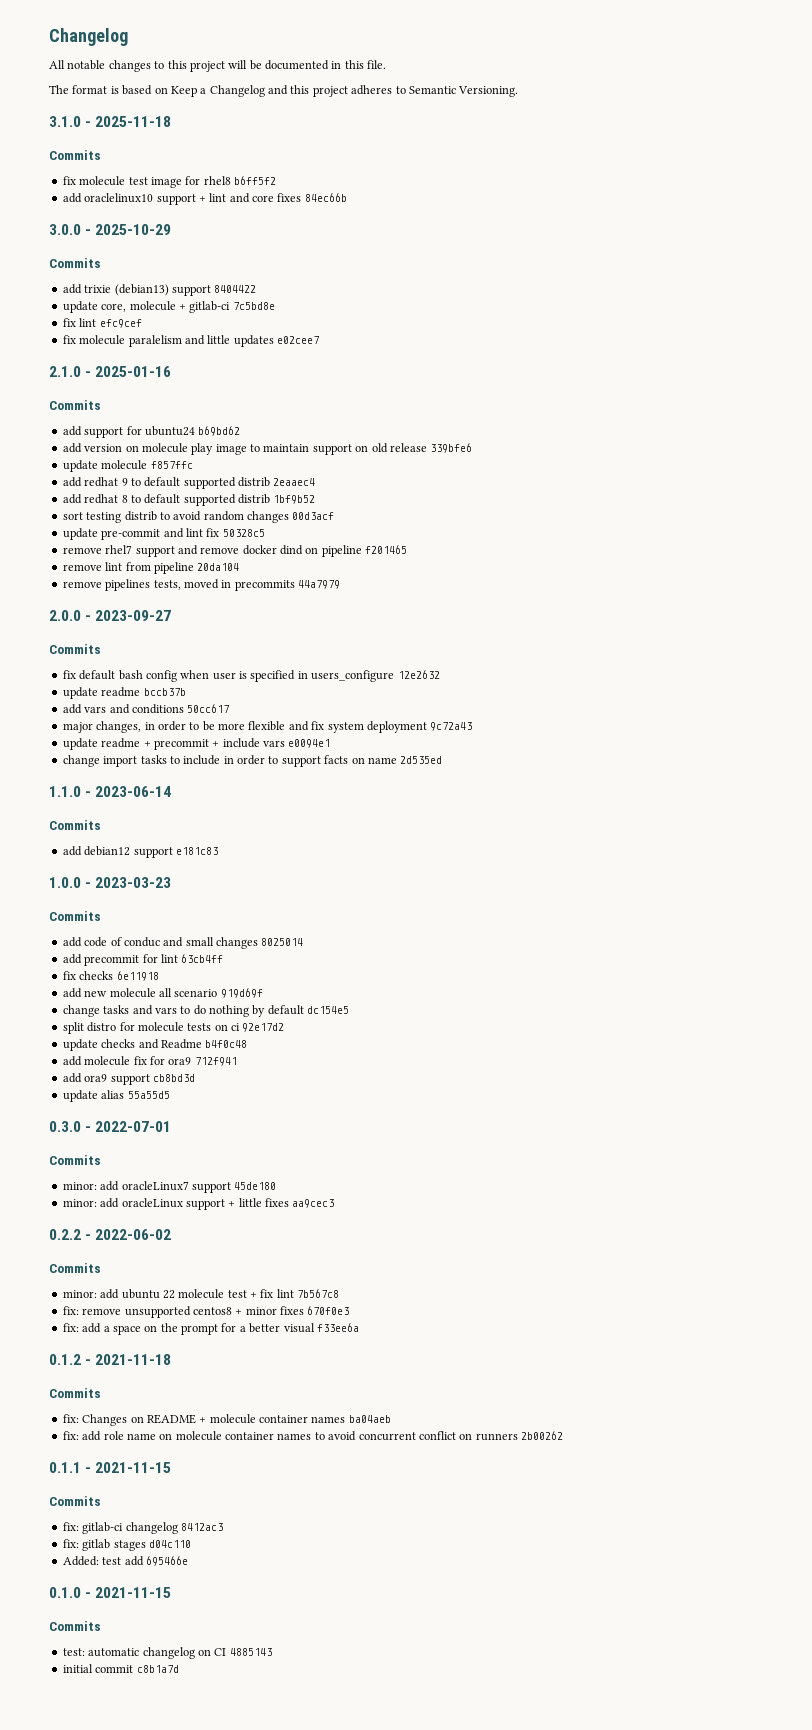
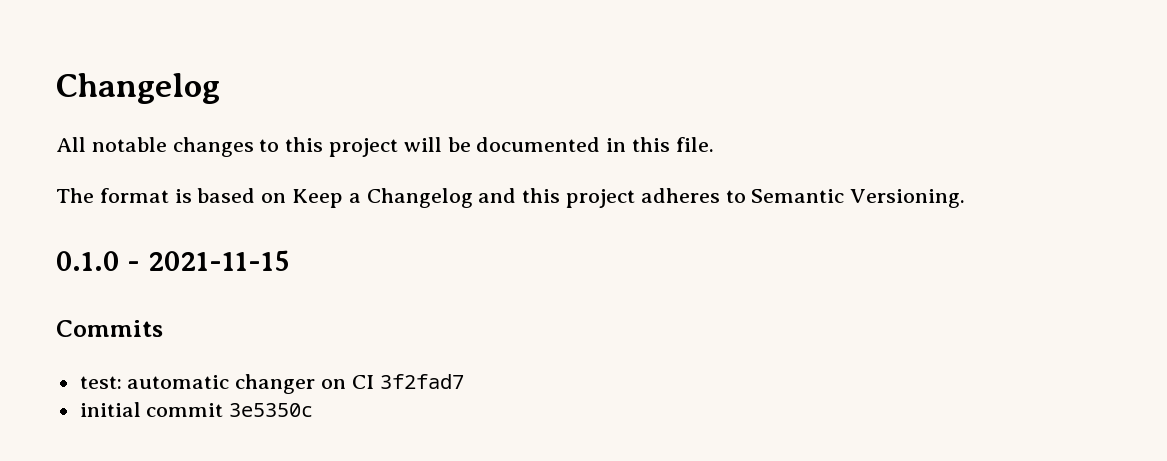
[49,116,172,127] [49,150,101,160] [62,176,276,188] [62,193,347,205] [49,224,172,235] [49,258,101,268] [62,284,257,296] [62,301,275,313] [62,318,142,328] [62,335,319,347] [49,366,172,377] [49,400,101,410] [62,426,241,438] [62,443,473,455] [62,460,193,472] [62,477,316,489] [62,494,316,506] [62,511,335,523] [62,528,265,540] [62,545,408,557] [62,562,240,574] [62,579,340,591] [49,610,172,621] [49,644,101,654] [62,670,440,682] [62,687,186,699] [62,704,230,714] [62,721,473,733] [62,738,331,750] [62,755,443,767] [49,786,172,797] [49,820,101,830] [62,846,218,858] [49,877,172,888] [49,911,101,921] [62,937,304,949] [62,954,224,966] [62,971,159,981] [62,988,263,998] [62,1005,350,1017] [62,1022,285,1034] [62,1039,248,1051] [62,1056,237,1066] [62,1073,195,1085] [62,1090,170,1102] [49,1121,172,1132] [49,1155,101,1165] [62,1181,277,1193] [62,1198,335,1210] [49,1229,172,1240] [49,1263,101,1273] [62,1289,340,1299] [62,1306,350,1318] [62,1323,359,1335] [49,1354,172,1365] [49,1388,101,1398] [62,1414,391,1426] [62,1431,563,1441] [49,1462,172,1473] [49,1496,101,1506] [62,1522,223,1534] [62,1539,191,1551] [62,1556,188,1566] // 3.1.0 - 2025-11-18 // Commits // fix molecule test image for rhel8 b6ff5f2 // add oraclelinux10 support + lint and core fixes 84ec66b // 3.0.0 - 2025-10-29 // Commits // add trixie (debian13) support 8404422 // update core, molecule + gitlab-ci 7c5bd8e // fix lint efc9cef // fix molecule paralelism and little updates e02cee7 // 2.1.0 - 2025-01-16 // Commits // add support for ubuntu24 b69bd62 // add version on molecule play image to maintain support on old release 339bfe6 // update molecule f857ffc // add redhat 9 to default supported distrib 2eaaec4 // add redhat 8 to default supported distrib 1bf9b52 // sort testing distrib to avoid random changes 00d3acf // update pre-commit and lint fix 50328c5 // remove rhel7 support and remove docker dind on pipeline f201465 // remove lint from pipeline 20da104 // remove pipelines tests, moved in precommits 44a7979 // 2.0.0 - 2023-09-27 // Commits // fix default bash config when user is specified in users_configure 12e2632 // update readme bccb37b // add vars and conditions 50cc617 // major changes, in order to be more flexible and fix system deployment 9c72a43 // update readme + precommit + include vars e0094e1 // change import tasks to include in order to support facts on name 2d535ed // 1.1.0 - 2023-06-14 // Commits // add debian12 support e181c83 // 1.0.0 - 2023-03-23 // Commits // add code of conduc and small changes 8025014 // add precommit for lint 63cb4ff // fix checks 6e11918 // add new molecule all scenario 919d69f // change tasks and vars to do nothing by default dc154e5 // split distro for molecule tests on ci 92e17d2 // update checks and Readme b4f0c48 // add molecule fix for ora9 712f941 // add ora9 support cb8bd3d // update alias 55a55d5 // 0.3.0 - 2022-07-01 // Commits // minor: add oracleLinux7 support 45de180 // minor: add oracleLinux support + little fixes aa9cec3 // 0.2.2 - 2022-06-02 // Commits // minor: add ubuntu 22 molecule test + fix lint 7b567c8 // fix: remove unsupported centos8 + minor fixes 670f0e3 // fix: add a space on the prompt for a better visual f33ee6a // 0.1.2 - 2021-11-18 // Commits // fix: Changes on README + molecule container names ba04aeb // fix: add role name on molecule container names to avoid concurrent conflict on runners 2b00262 // 0.1.1 - 2021-11-15 // Commits // fix: gitlab-ci changelog 8412ac3 // fix: gitlab stages d04c110 // Added: test add 695466e -> (966, 198) none
[142,1647,195,1659] changelog -> [235,374,316,394] changer
[229,1648,272,1656] 4885143 -> [379,374,464,389] 3f2fad7
[136,1665,179,1673] c8b1a7d -> [229,403,314,417] 3e5350c

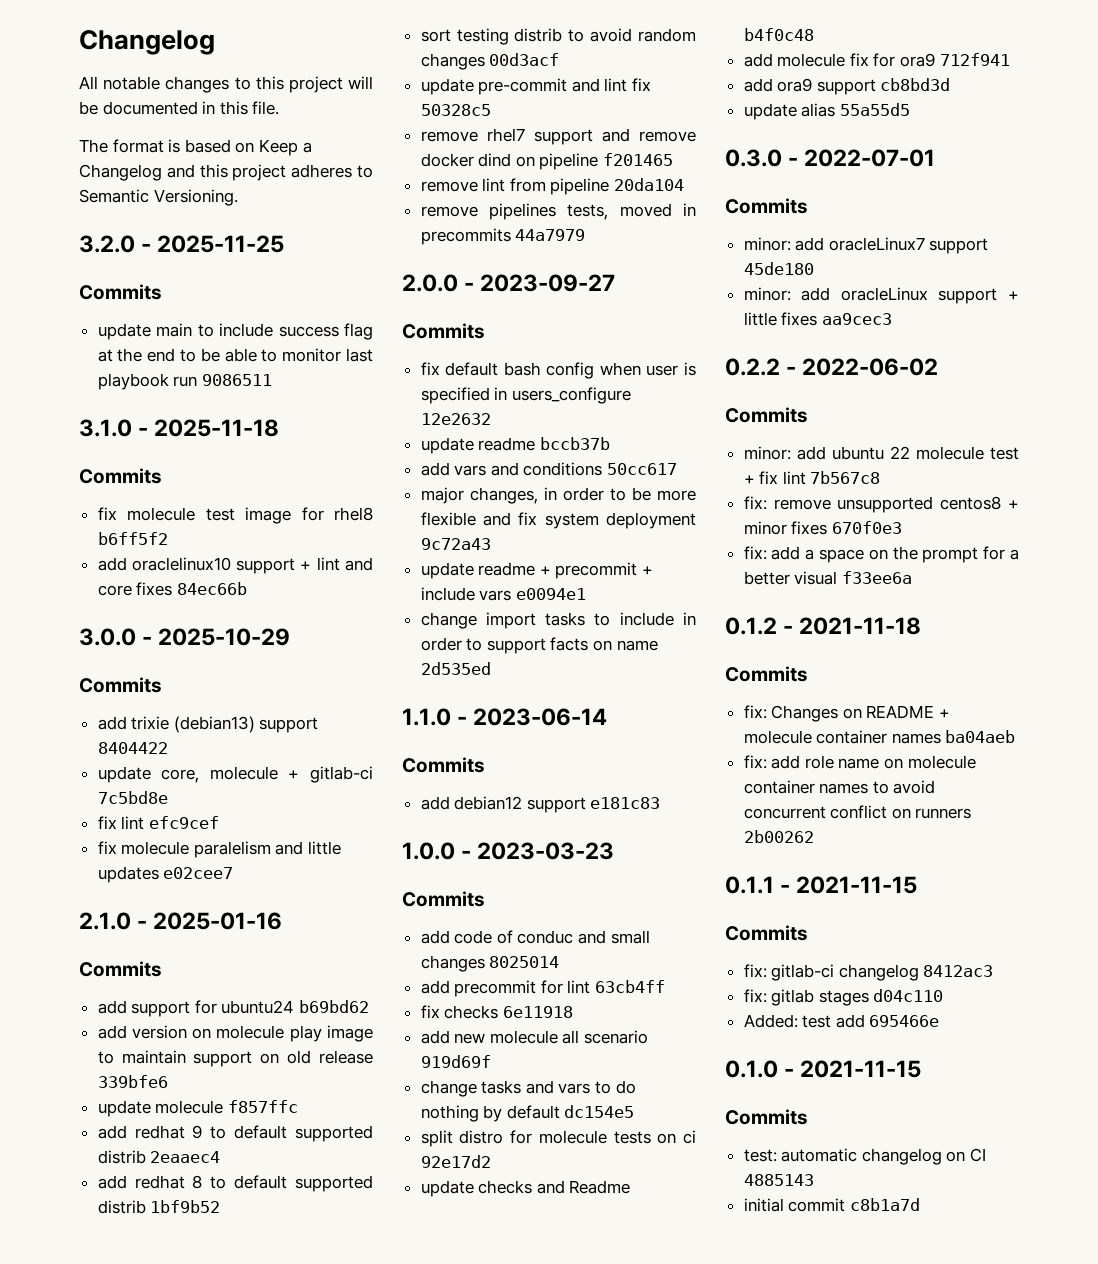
(966, 198) none -> [79,235,285,253] [79,284,162,300] [97,323,373,340] [97,348,373,362] [97,373,272,390] [79,419,280,437] [79,468,162,484] [97,507,373,524] [97,532,168,545] [97,557,373,574] [97,582,247,596] [79,628,291,646] [79,677,162,693] [97,716,319,733] [97,742,168,754] [97,766,373,783] [97,791,168,804] [97,816,219,830] [97,841,342,858] [97,866,234,883] [79,912,283,930] [79,961,162,977] [97,1000,370,1017] [97,1025,373,1042] [97,1050,374,1067] [97,1075,168,1088] [97,1100,298,1117] [97,1125,373,1142] [97,1150,221,1164] [97,1175,373,1192] [97,1200,221,1214] [420,28,696,45] [420,53,560,70] [420,78,652,95] [420,104,491,116] [420,128,696,145] [420,153,674,170] [420,178,685,195] [420,203,696,220] [420,228,586,245] [402,274,616,292] [402,323,485,339] [420,362,696,379] [420,387,631,404] [420,413,491,425] [420,437,610,454] [420,462,678,476] [420,487,696,504] [420,512,696,529] [420,538,491,550] [420,562,654,579] [420,587,586,601] [420,612,696,629] [420,637,658,654] [420,662,491,675] [402,708,608,726] [402,757,485,773] [420,796,661,813] [402,842,615,860] [402,891,485,907] [420,930,650,944] [420,955,560,972] [420,980,666,997] [420,1005,573,1019] [420,1030,649,1044] [420,1055,491,1068] [420,1080,636,1097] [420,1105,635,1122] [420,1130,696,1147] [420,1155,491,1168] [420,1180,631,1197] [743,28,814,41] [743,53,1010,67] [743,78,951,95] [743,103,910,120] [725,149,936,167] [725,198,808,214] [743,237,989,254] [743,262,814,275] [743,287,1019,304] [743,312,892,326] [725,358,939,376] [725,407,808,423] [743,446,1019,460] [743,471,881,485] [743,496,1019,513] [743,521,902,535] [743,546,1019,563] [743,571,912,585] [725,617,922,635] [725,666,808,682] [743,705,951,722] [743,730,1016,744] [743,755,976,769] [743,780,936,794] [743,805,972,819] [743,830,814,843] [725,876,918,894] [725,925,808,941] [743,964,994,981] [743,989,944,1006] [743,1014,940,1028] // 3.2.0 - 2025-11-25 // Commits // update main to include success flag at the end to be able to monitor last playbook run 9086511 // 3.1.0 - 2025-11-18 // Commits // fix molecule test image for rhel8 b6ff5f2 // add oraclelinux10 support + lint and core fixes 84ec66b // 3.0.0 - 2025-10-29 // Commits // add trixie (debian13) support 8404422 // update core, molecule + gitlab-ci 7c5bd8e // fix lint efc9cef // fix molecule paralelism and little updates e02cee7 // 2.1.0 - 2025-01-16 // Commits // add support for ubuntu24 b69bd62 // add version on molecule play image to maintain support on old release 339bfe6 // update molecule f857ffc // add redhat 9 to default supported distrib 2eaaec4 // add redhat 8 to default supported distrib 1bf9b52 // sort testing distrib to avoid random changes 00d3acf // update pre-commit and lint fix 50328c5 // remove rhel7 support and remove docker dind on pipeline f201465 // remove lint from pipeline 20da104 // remove pipelines tests, moved in precommits 44a7979 // 2.0.0 - 2023-09-27 // Commits // fix default bash config when user is specified in users_configure 12e2632 // update readme bccb37b // add vars and conditions 50cc617 // major changes, in order to be more flexible and fix system deployment 9c72a43 // update readme + precommit + include vars e0094e1 // change import tasks to include in order to support facts on name 2d535ed // 1.1.0 - 2023-06-14 // Commits // add debian12 support e181c83 // 1.0.0 - 2023-03-23 // Commits // add code of conduc and small changes 8025014 // add precommit for lint 63cb4ff // fix checks 6e11918 // add new molecule all scenario 919d69f // change tasks and vars to do nothing by default dc154e5 // split distro for molecule tests on ci 92e17d2 // update checks and Readme b4f0c48 // add molecule fix for ora9 712f941 // add ora9 support cb8bd3d // update alias 55a55d5 // 0.3.0 - 2022-07-01 // Commits // minor: add oracleLinux7 support 45de180 // minor: add oracleLinux support + little fixes aa9cec3 // 0.2.2 - 2022-06-02 // Commits // minor: add ubuntu 22 molecule test + fix lint 7b567c8 // fix: remove unsupported centos8 + minor fixes 670f0e3 // fix: add a space on the prompt for a better visual f33ee6a // 0.1.2 - 2021-11-18 // Commits // fix: Changes on README + molecule container names ba04aeb // fix: add role name on molecule container names to avoid concurrent conflict on runners 2b00262 // 0.1.1 - 2021-11-15 // Commits // fix: gitlab-ci changelog 8412ac3 // fix: gitlab stages d04c110 // Added: test add 695466e
[235,374,316,394] changer -> [861,1148,942,1165] changelog
[379,374,464,389] 3f2fad7 -> [743,1174,814,1186] 4885143
[229,403,314,417] 3e5350c -> [849,1198,920,1211] c8b1a7d

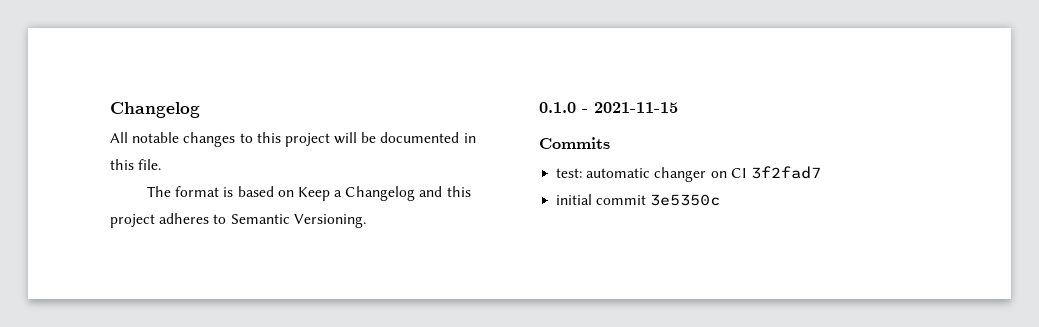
[79,235,285,253] [79,284,162,300] [97,323,373,340] [97,348,373,362] [97,373,272,390] [79,419,280,437] [79,468,162,484] [97,507,373,524] [97,532,168,545] [97,557,373,574] [97,582,247,596] [79,628,291,646] [79,677,162,693] [97,716,319,733] [97,742,168,754] [97,766,373,783] [97,791,168,804] [97,816,219,830] [97,841,342,858] [97,866,234,883] [79,912,283,930] [79,961,162,977] [97,1000,370,1017] [97,1025,373,1042] [97,1050,374,1067] [97,1075,168,1088] [97,1100,298,1117] [97,1125,373,1142] [97,1150,221,1164] [97,1175,373,1192] [97,1200,221,1214] [420,28,696,45] [420,53,560,70] [420,78,652,95] [420,104,491,116] [420,128,696,145] [420,153,674,170] [420,178,685,195] [420,203,696,220] [420,228,586,245] [402,274,616,292] [402,323,485,339] [420,362,696,379] [420,387,631,404] [420,413,491,425] [420,437,610,454] [420,462,678,476] [420,487,696,504] [420,512,696,529] [420,538,491,550] [420,562,654,579] [420,587,586,601] [420,612,696,629] [420,637,658,654] [420,662,491,675] [402,708,608,726] [402,757,485,773] [420,796,661,813] [402,842,615,860] [402,891,485,907] [420,930,650,944] [420,955,560,972] [420,980,666,997] [420,1005,573,1019] [420,1030,649,1044] [420,1055,491,1068] [420,1080,636,1097] [420,1105,635,1122] [420,1130,696,1147] [420,1155,491,1168] [420,1180,631,1197] [743,28,814,41] [743,53,1010,67] [743,78,951,95] [743,103,910,120] [725,149,936,167] [725,198,808,214] [743,237,989,254] [743,262,814,275] [743,287,1019,304] [743,312,892,326] [725,358,939,376] [725,407,808,423] [743,446,1019,460] [743,471,881,485] [743,496,1019,513] [743,521,902,535] [743,546,1019,563] [743,571,912,585] [725,617,922,635] [725,666,808,682] [743,705,951,722] [743,730,1016,744] [743,755,976,769] [743,780,936,794] [743,805,972,819] [743,830,814,843] [725,876,918,894] [725,925,808,941] [743,964,994,981] [743,989,944,1006] [743,1014,940,1028] // 3.2.0 - 2025-11-25 // Commits // update main to include success flag at the end to be able to monitor last playbook run 9086511 // 3.1.0 - 2025-11-18 // Commits // fix molecule test image for rhel8 b6ff5f2 // add oraclelinux10 support + lint and core fixes 84ec66b // 3.0.0 - 2025-10-29 // Commits // add trixie (debian13) support 8404422 // update core, molecule + gitlab-ci 7c5bd8e // fix lint efc9cef // fix molecule paralelism and little updates e02cee7 // 2.1.0 - 2025-01-16 // Commits // add support for ubuntu24 b69bd62 // add version on molecule play image to maintain support on old release 339bfe6 // update molecule f857ffc // add redhat 9 to default supported distrib 2eaaec4 // add redhat 8 to default supported distrib 1bf9b52 // sort testing distrib to avoid random changes 00d3acf // update pre-commit and lint fix 50328c5 // remove rhel7 support and remove docker dind on pipeline f201465 // remove lint from pipeline 20da104 // remove pipelines tests, moved in precommits 44a7979 // 2.0.0 - 2023-09-27 // Commits // fix default bash config when user is specified in users_configure 12e2632 // update readme bccb37b // add vars and conditions 50cc617 // major changes, in order to be more flexible and fix system deployment 9c72a43 // update readme + precommit + include vars e0094e1 // change import tasks to include in order to support facts on name 2d535ed // 1.1.0 - 2023-06-14 // Commits // add debian12 support e181c83 // 1.0.0 - 2023-03-23 // Commits // add code of conduc and small changes 8025014 // add precommit for lint 63cb4ff // fix checks 6e11918 // add new molecule all scenario 919d69f // change tasks and vars to do nothing by default dc154e5 // split distro for molecule tests on ci 92e17d2 // update checks and Readme b4f0c48 // add molecule fix for ora9 712f941 // add ora9 support cb8bd3d // update alias 55a55d5 // 0.3.0 - 2022-07-01 // Commits // minor: add oracleLinux7 support 45de180 // minor: add oracleLinux support + little fixes aa9cec3 // 0.2.2 - 2022-06-02 // Commits // minor: add ubuntu 22 molecule test + fix lint 7b567c8 // fix: remove unsupported centos8 + minor fixes 670f0e3 // fix: add a space on the prompt for a better visual f33ee6a // 0.1.2 - 2021-11-18 // Commits // fix: Changes on README + molecule container names ba04aeb // fix: add role name on molecule container names to avoid concurrent conflict on runners 2b00262 // 0.1.1 - 2021-11-15 // Commits // fix: gitlab-ci changelog 8412ac3 // fix: gitlab stages d04c110 // Added: test add 695466e -> (366, 221) none
[861,1148,942,1165] changelog -> [654,167,707,182] changer
[743,1174,814,1186] 4885143 -> [750,166,821,179] 3f2fad7
[849,1198,920,1211] c8b1a7d -> [650,194,721,206] 3e5350c

